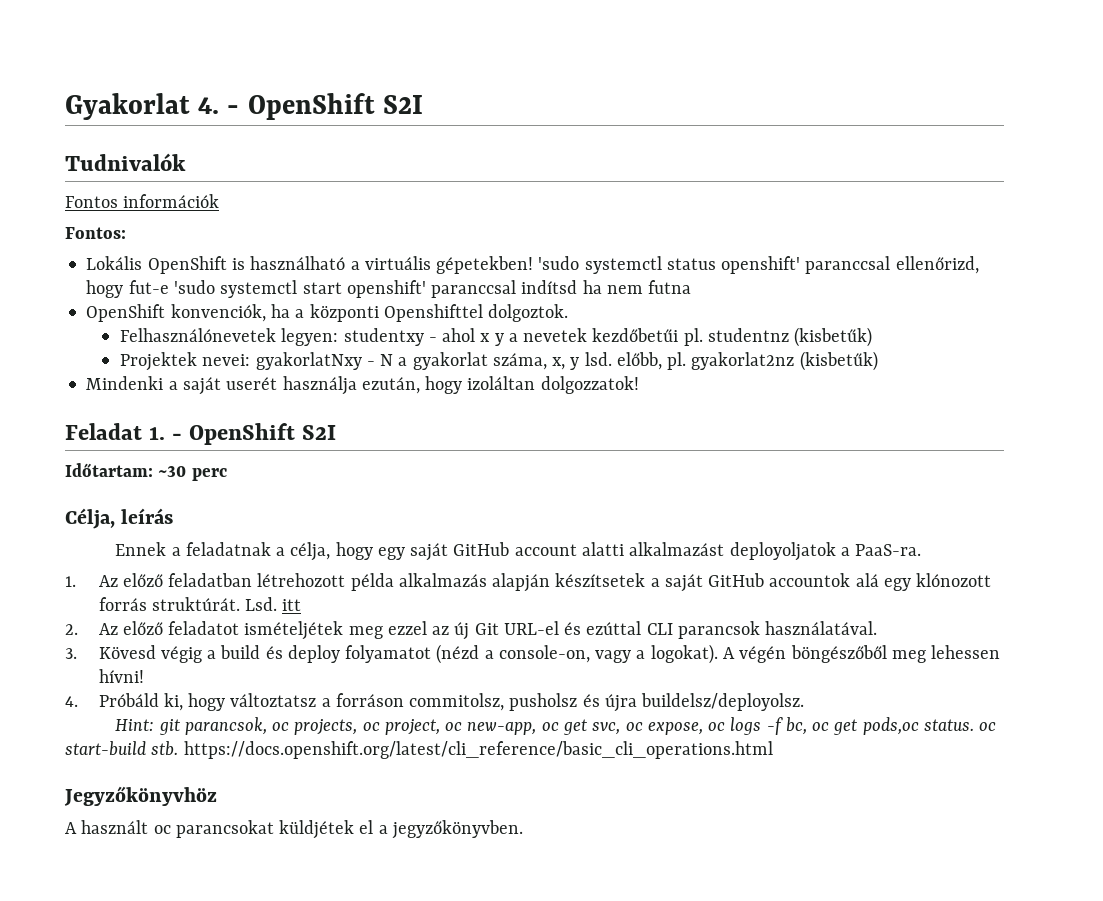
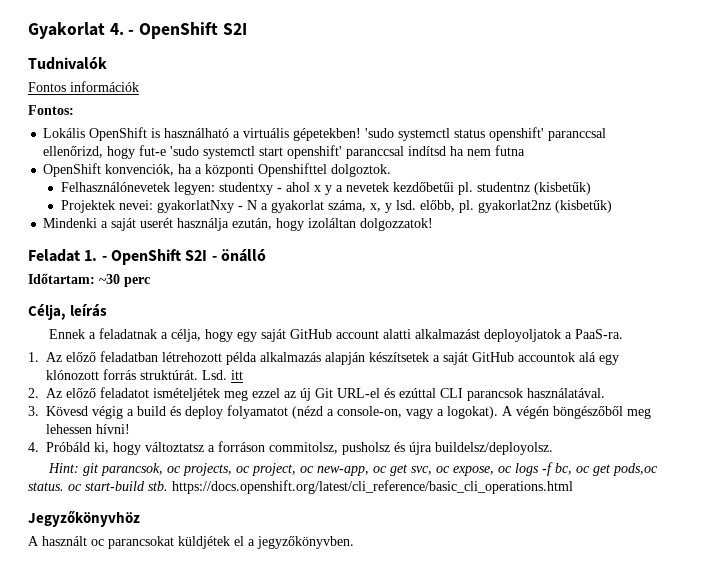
(337, 432) none -> [211,249,266,262] - önálló

